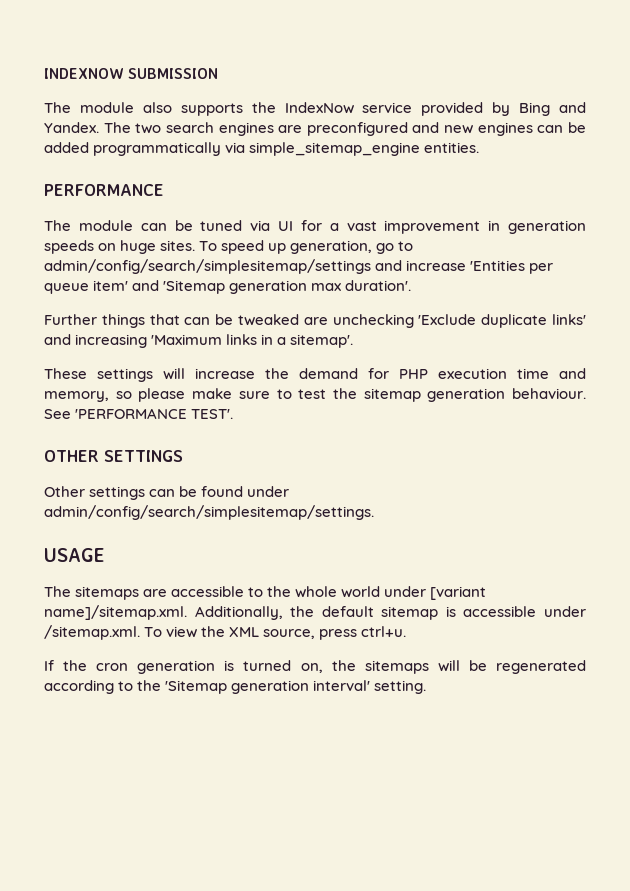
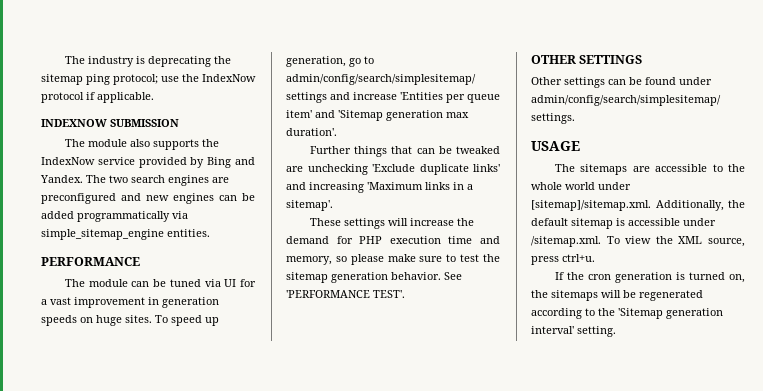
(44, 73) none -> [64,56,231,67] [41,74,256,85] [41,92,154,103] The industry is deprecating the sitemap ping protocol; use the IndexNow protocol if applicable. //
[511,388,586,399] behaviour. -> [391,272,441,280] behavior.
[430,586,487,600] [44,605,187,620] [variant name]/sitemap.xml. -> [531,200,651,211] [sitemap]/sitemap.xml.

